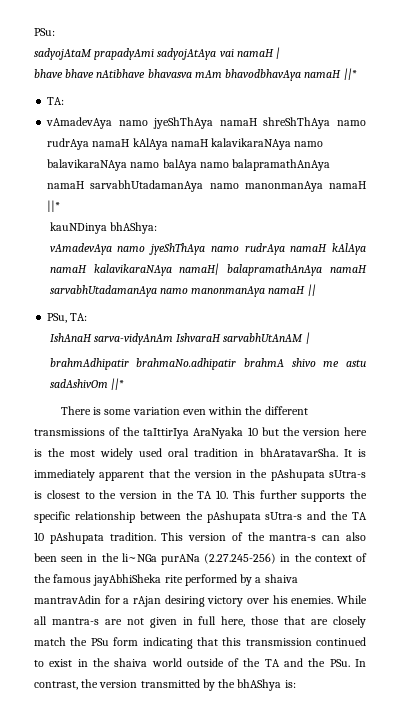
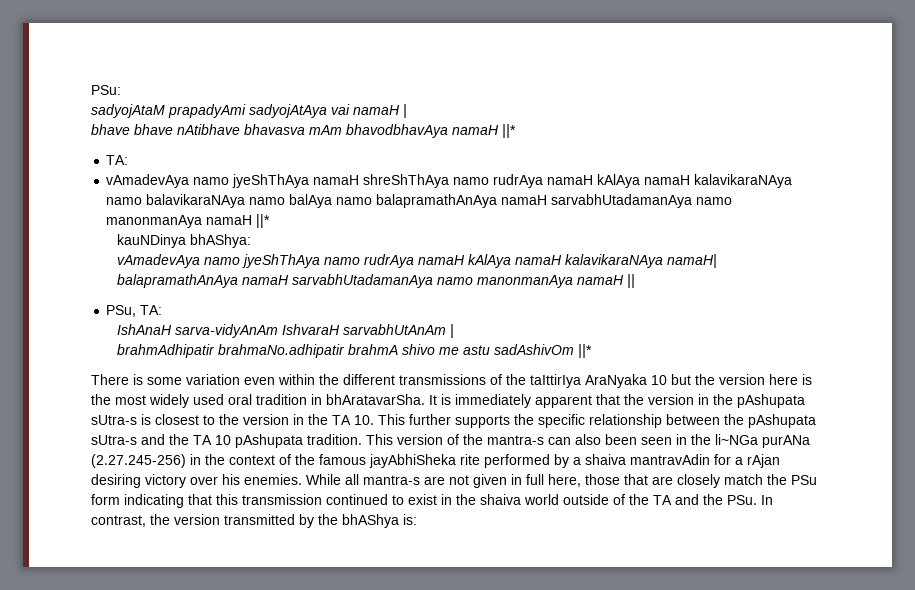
[223,333,304,342] sarvabhUtAnAM -> [343,324,447,335] sarvabhUtAnAm

